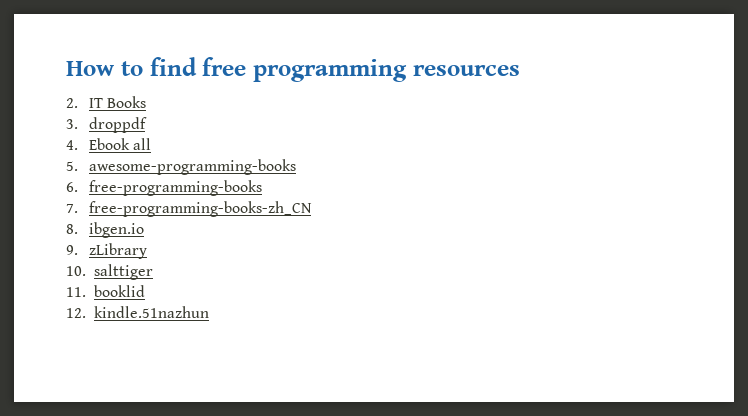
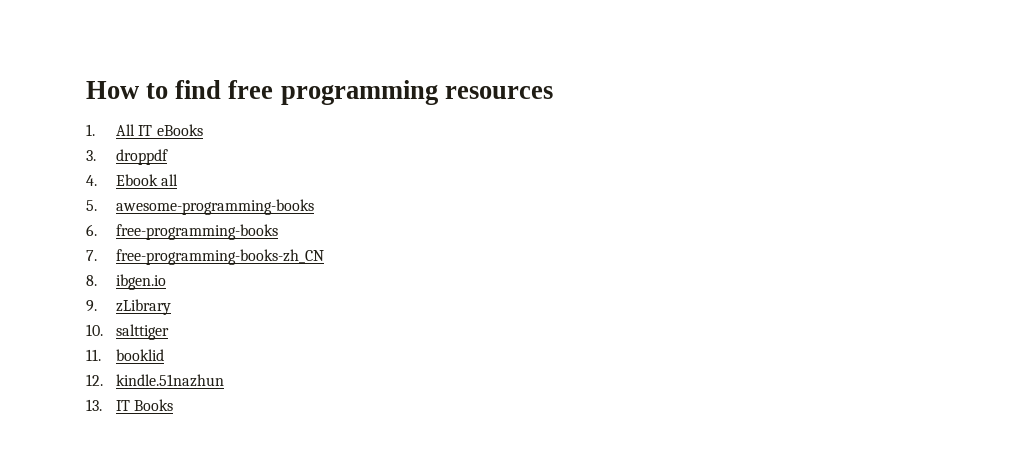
[66,96,147,108] 2. IT Books -> [86,124,203,136] 1. All IT eBooks
(209, 312) none -> [86,399,174,411] // 13. IT Books

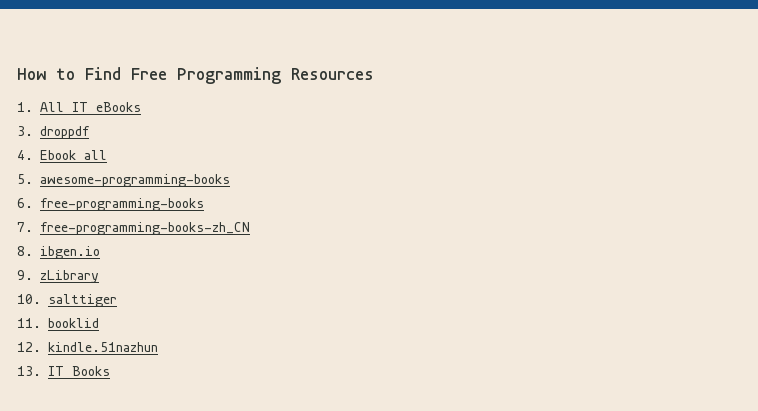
[175,80,553,105] find free programming resources -> [85,67,374,84] Find Free Programming Resources

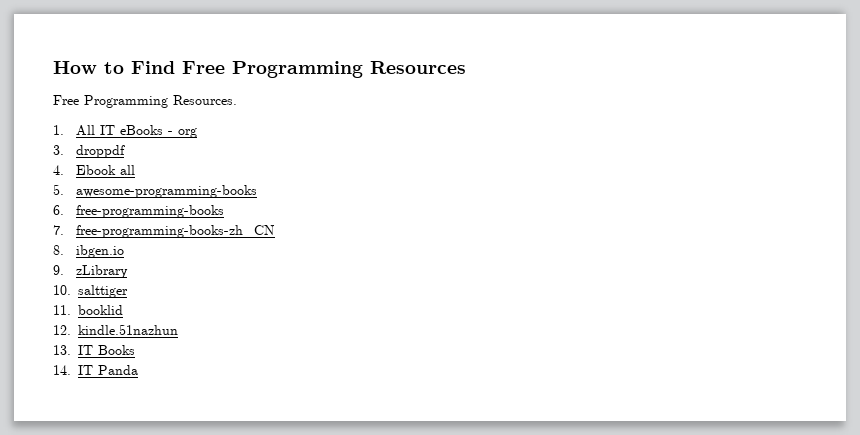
(374, 74) none -> [53,95,237,108] // Free Programming Resources.
(141, 107) none -> [167,128,197,138] - org
(110, 371) none -> [53,365,138,375] // 14. IT Panda

